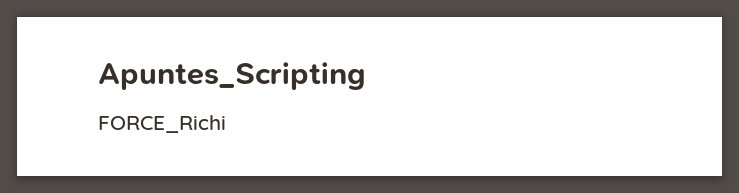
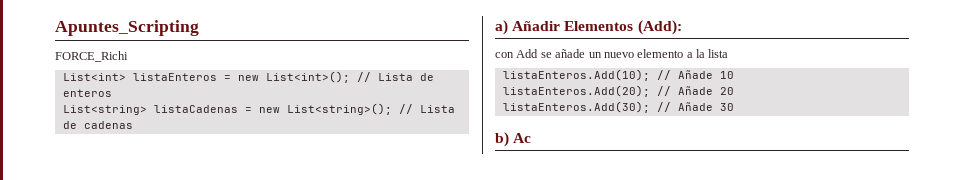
(226, 124) none -> [62,71,434,83] [62,89,112,97] [62,103,455,115] [62,121,133,129] [495,20,682,35] [495,49,729,58] [502,69,734,81] [502,85,734,97] [502,101,734,113] [495,132,532,147] // List<int> listaEnteros = new List<int>(); // Lista de enteros // List<string> listaCadenas = new List<string>(); // Lista de cadenas // a) Añadir Elementos (Add): // con Add se añade un nuevo elemento a la lista // listaEnteros.Add(10); // Añade 10 // listaEnteros.Add(20); // Añade 20 // listaEnteros.Add(30); // Añade 30 // b) Ac

